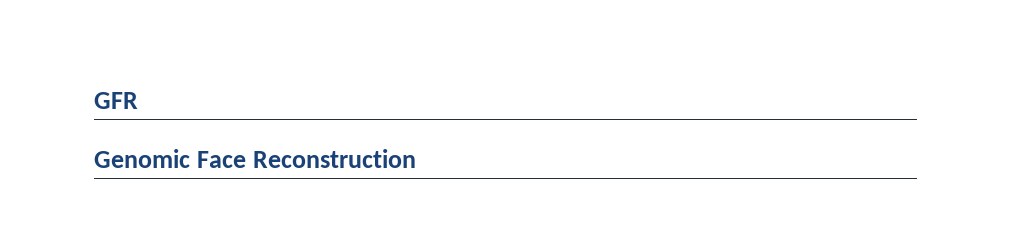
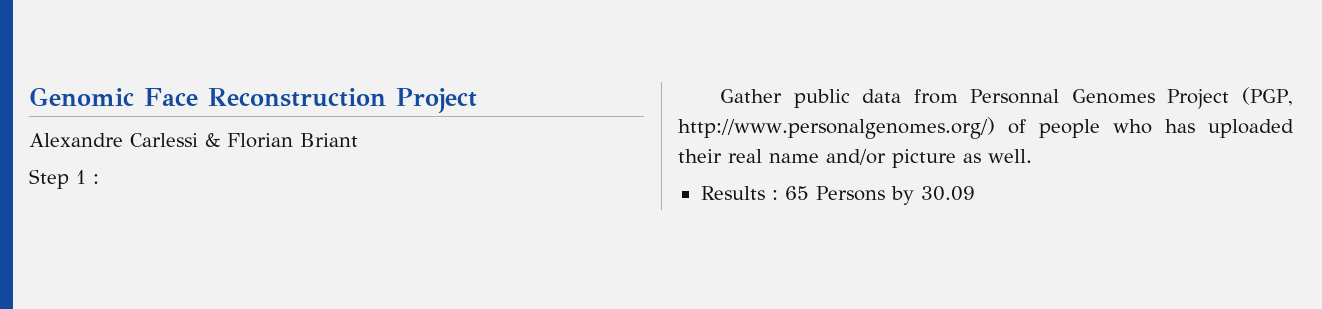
[94,92,138,109] GFR // -> (29, 96) none
(417, 158) none -> [396,88,477,113] [29,132,358,148] [29,169,99,189] [719,87,1294,109] [678,117,1294,139] [678,149,1032,168] [700,186,975,205] Project // Alexandre Carlessi & Florian Briant // Step 1 : // Gather public data from Personnal Genomes Project (PGP, http://www.personalgenomes.org/) of people who has uploaded their real name and/or picture as well. // Results : 65 Persons by 30.09

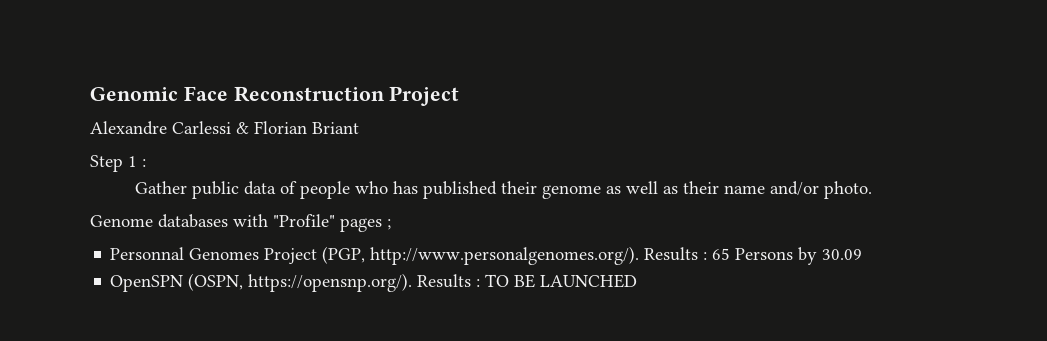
[913,87,1294,109] [678,117,1294,139] [678,149,1032,168] from Personnal Genomes Project (PGP, http://www.personalgenomes.org/) of people who has uploaded their real name and/or picture as well. // -> [279,181,872,199] [90,214,391,232] [110,246,640,265] of people who has published their genome as well as their name and/or photo. // Genome databases with "Profile" pages ; // Personnal Genomes Project (PGP, http://www.personalgenomes.org/).
(975, 193) none -> [110,273,638,292] // OpenSPN (OSPN, https://opensnp.org/). Results : TO BE LAUNCHED

